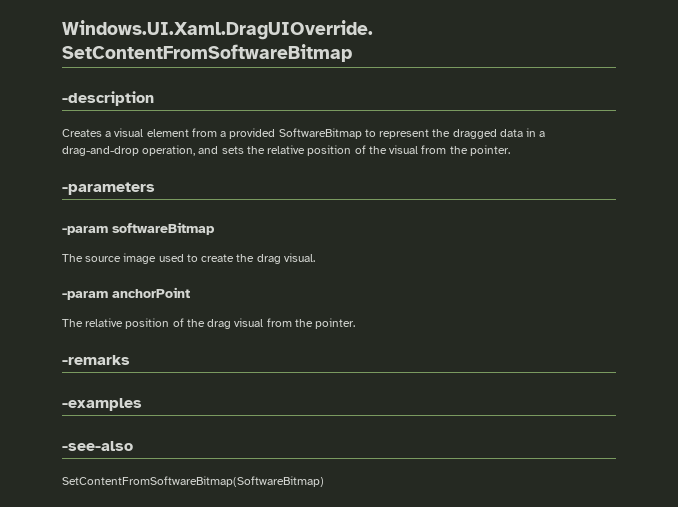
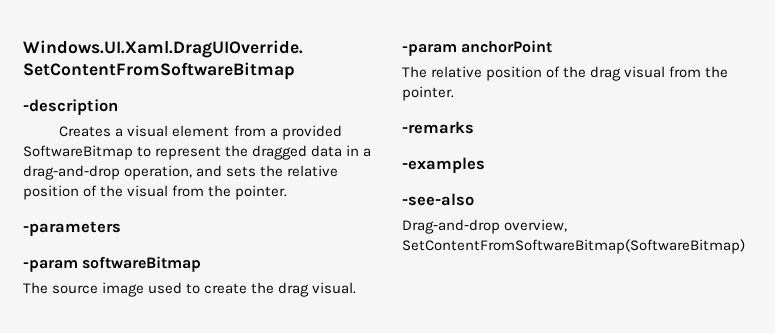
(133, 446) none -> [402,219,568,234] Drag-and-drop overview,

